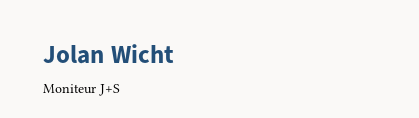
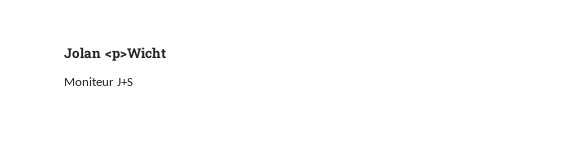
[110,44,174,63] Wicht -> [104,47,166,61] <p>Wicht

